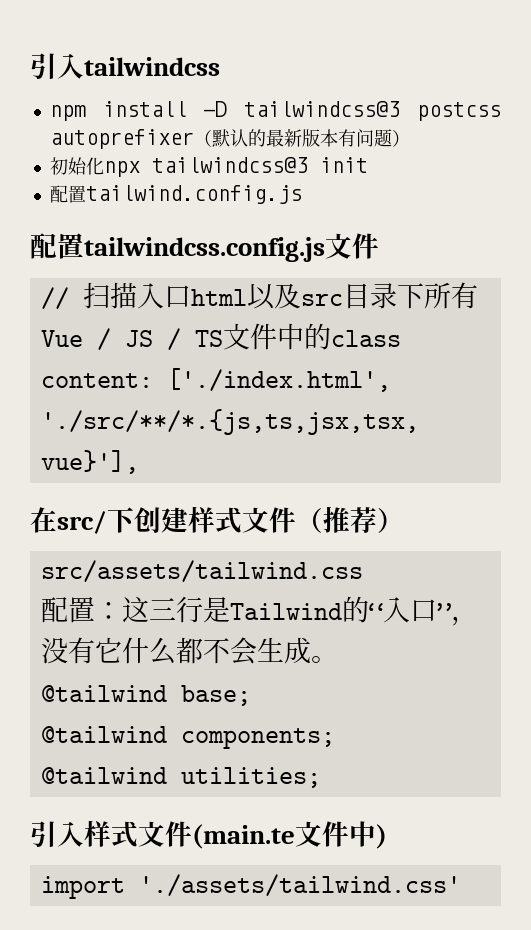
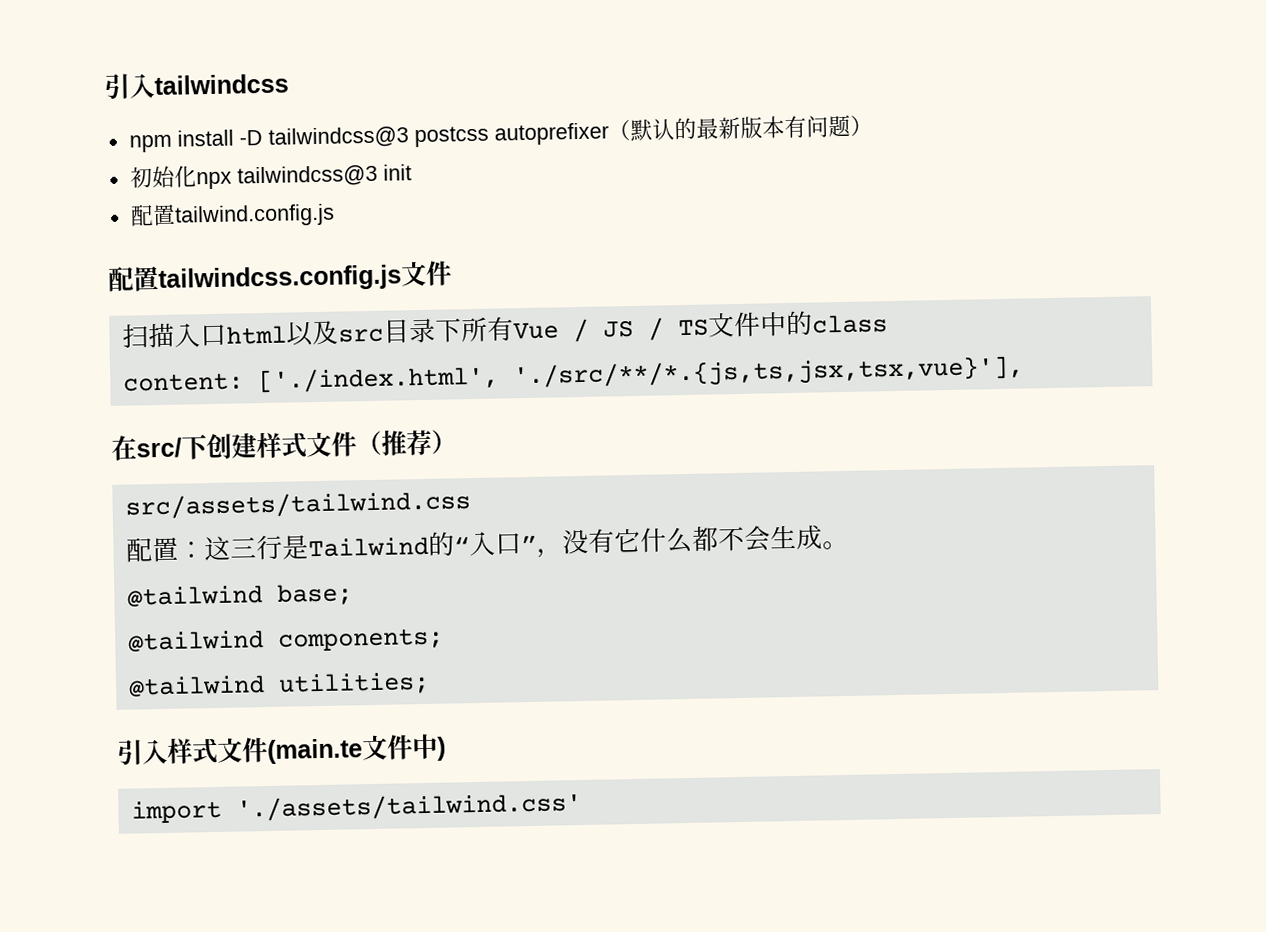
[40,287,69,309] // -> (452, 273) none

